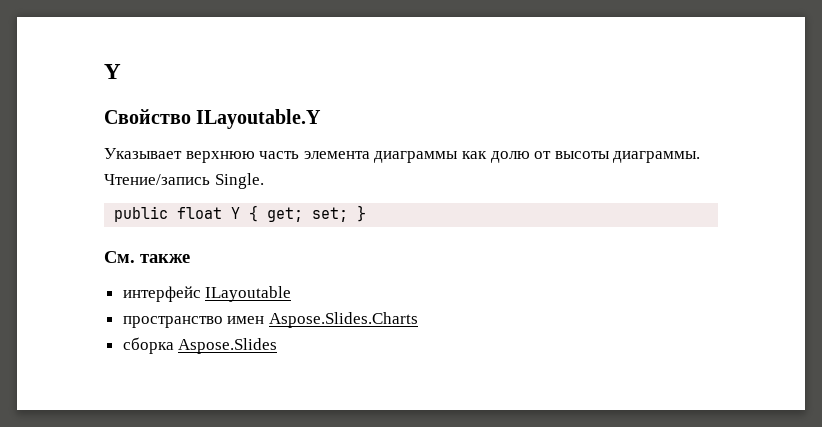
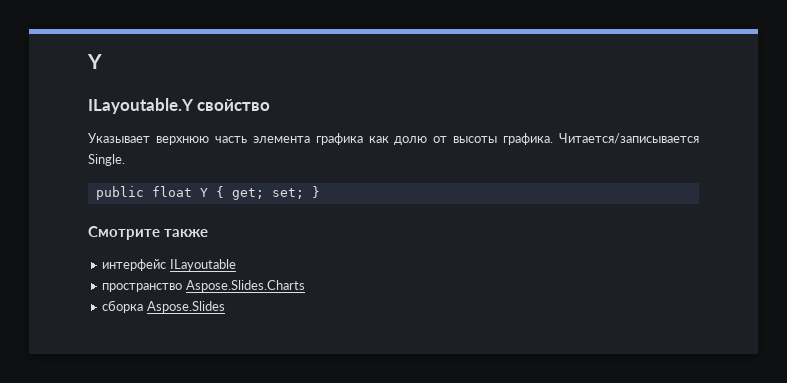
[104,109,191,124] Свойство -> (102, 61) none
(322, 119) none -> [197,99,271,111] свойство
[374,151,459,163] диаграммы -> [315,133,363,145] графика
[613,151,701,163] [104,174,210,185] диаграммы. Чтение/запись -> [503,133,699,145] графика. Читается/записывается
[104,251,135,263] См. -> [88,226,160,240] Смотрите
[227,316,265,324] имен -> (183, 287) none

